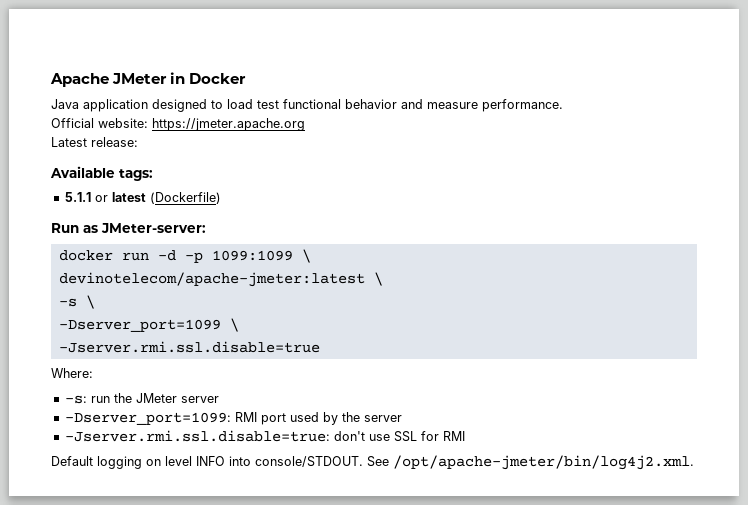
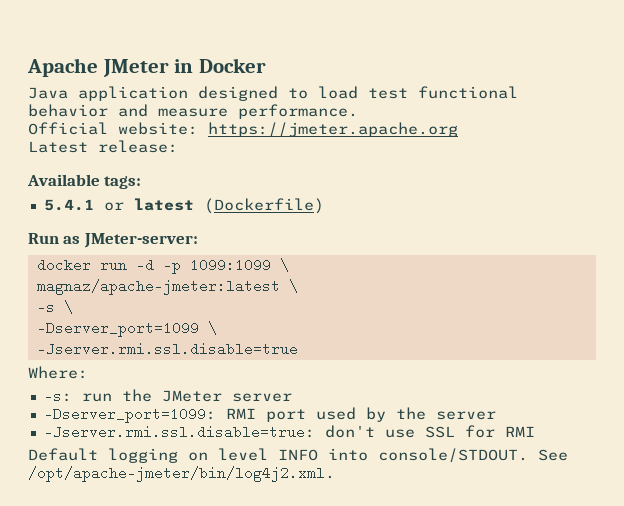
[64,192,91,202] 5.1.1 -> [43,199,94,211] 5.4.1
[58,272,365,287] devinotelecom/apache-jmeter:latest -> [36,279,280,295] magnaz/apache-jmeter:latest

